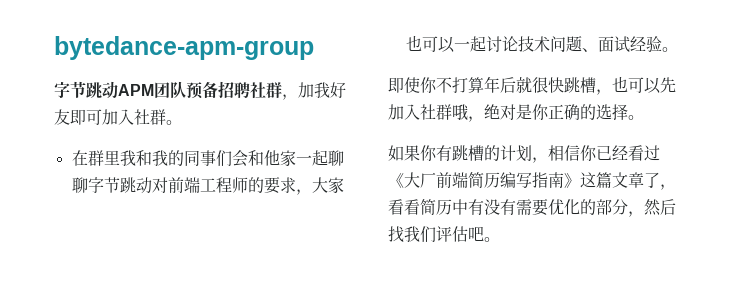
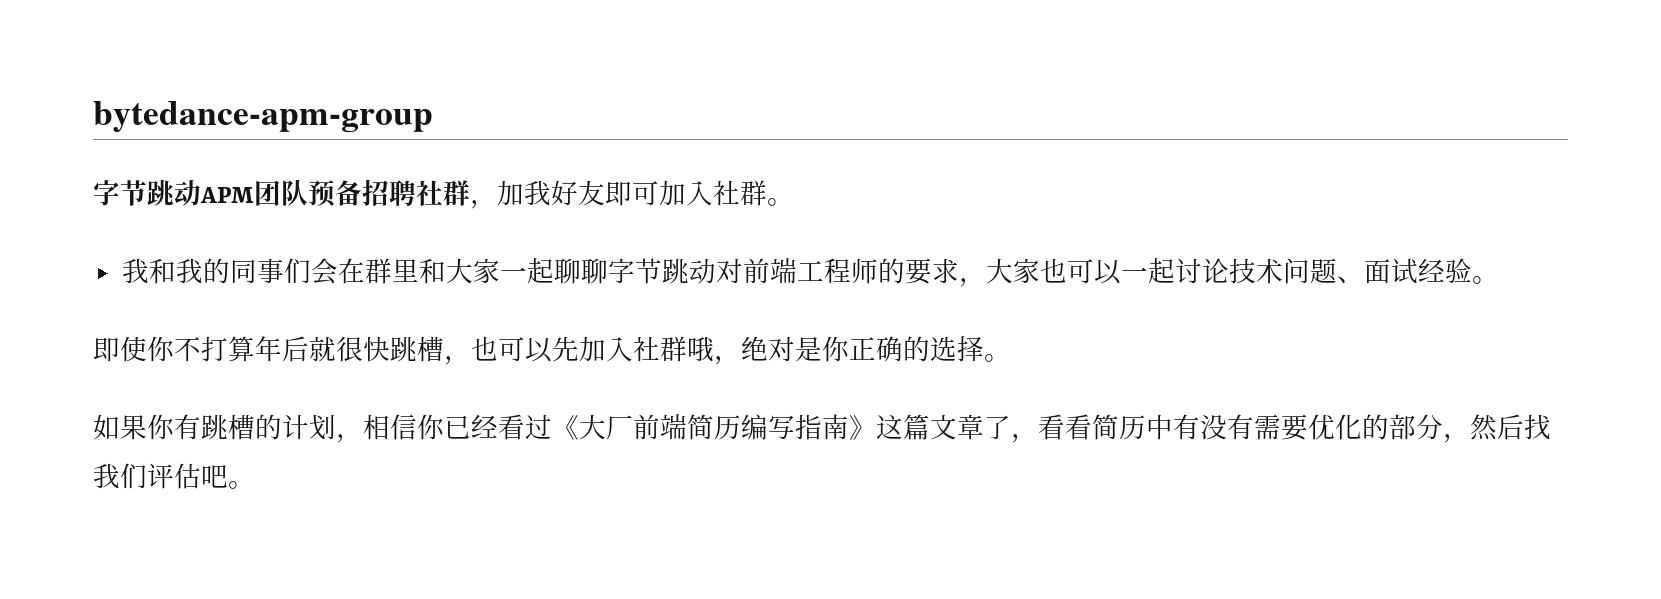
[71,150,120,166] 在群里 -> (794, 202) none
[247,150,280,166] 和他 -> [338,258,474,284] 在群里和大

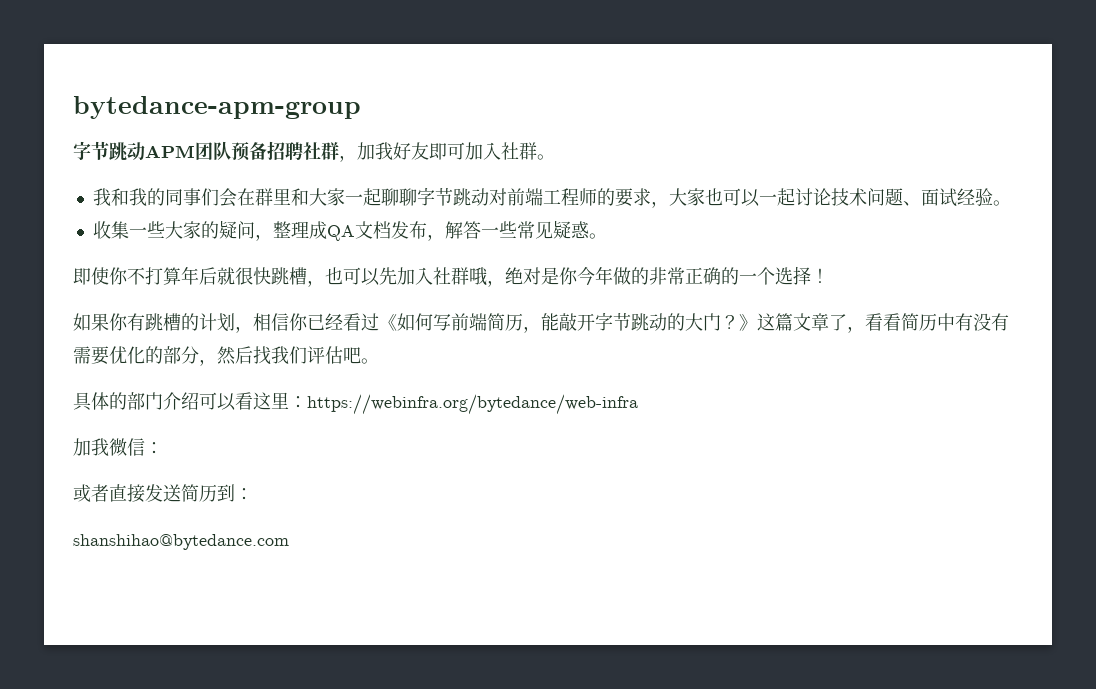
(1500, 280) none -> [92,220,607,241] // 收集一些大家的疑问，整理成QA文档发布，解答一些常见疑惑。
[849,336,1011,362] 正确的选择。 -> [577,266,829,286] 今年做的非常正确的一个选择！
[579,414,633,440] 大厂 -> [397,313,451,331] 如何写
[741,414,849,440] 编写指南 -> [523,312,739,333] ，能敲开字节跳动的大门？
(255, 485) none -> [73,392,638,415] [73,438,163,456] [73,484,253,503] [73,534,289,550] // 具体的部门介绍可以看这里：https://webinfra.org/bytedance/web-infra // 加我微信： // 或者直接发送简历到： // shanshihao@bytedance.com

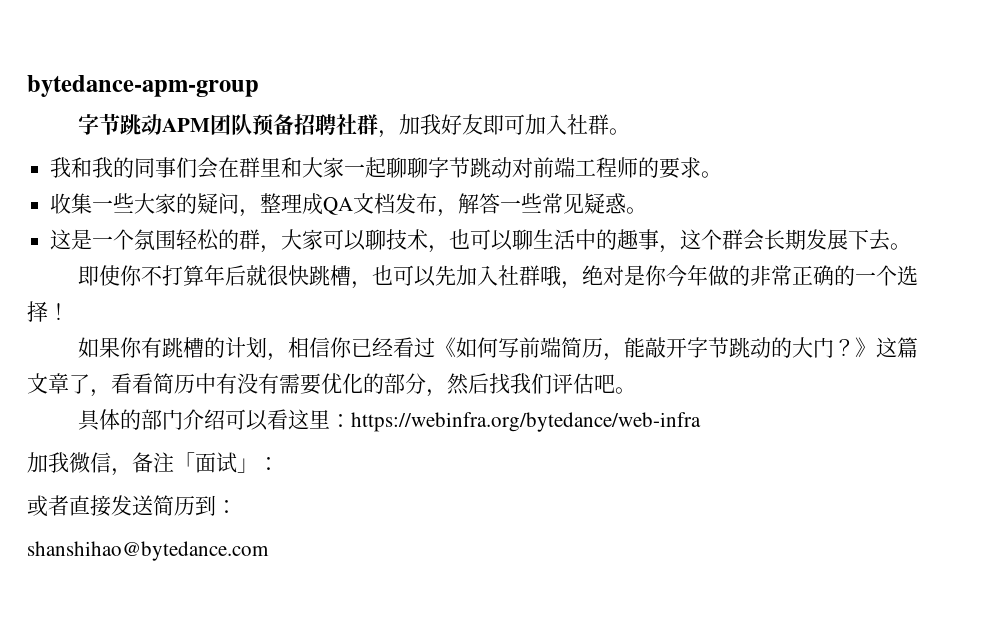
[650,188,993,208] ，大家也可以一起讨论技术问题、面试经验 -> (702, 167) none
(607, 236) none -> [50,229,912,253] // 这是一个氛围轻松的群，大家可以聊技术，也可以聊生活中的趣事，这个群会长期发展下去。
(145, 447) none -> [111,452,258,476] ，备注「面试」

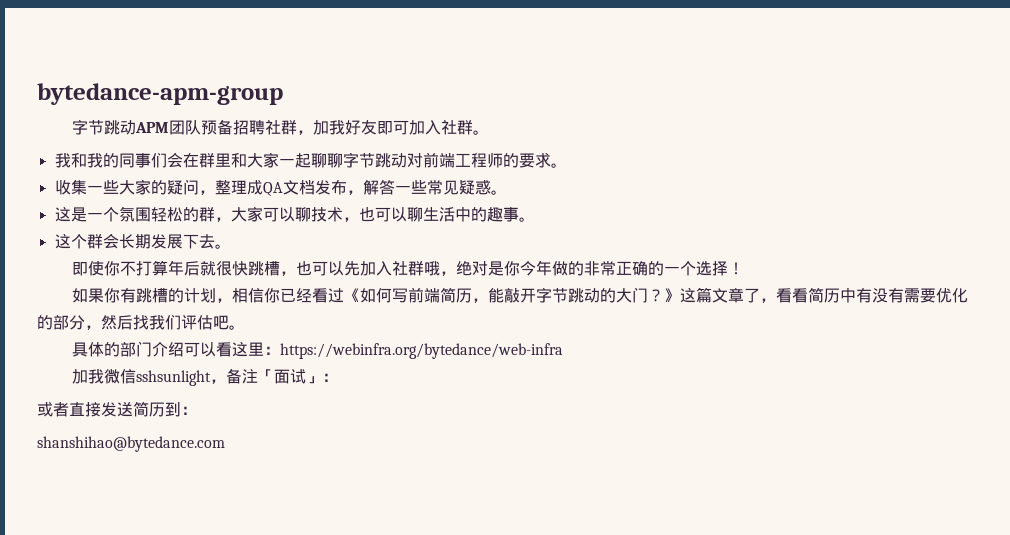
[659,245,681,253] ， -> [518,217,535,222] 。 //
(111, 462) none -> [136,370,212,386] sshsunlight

